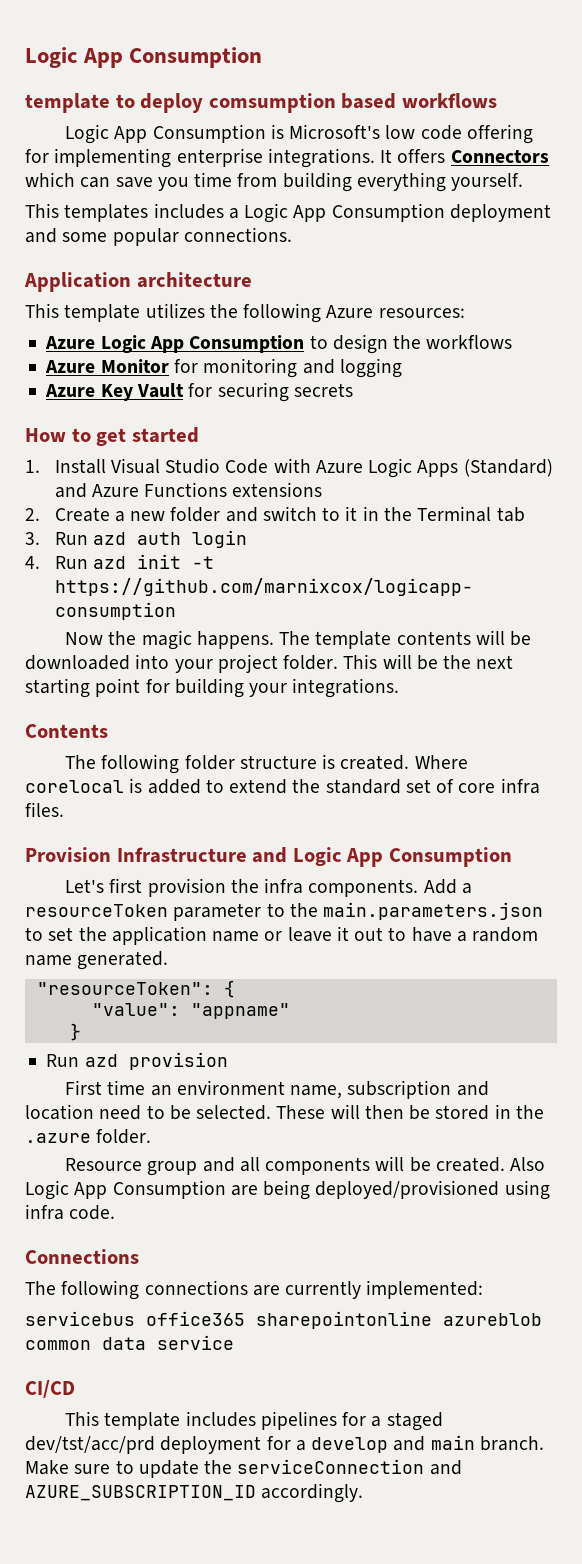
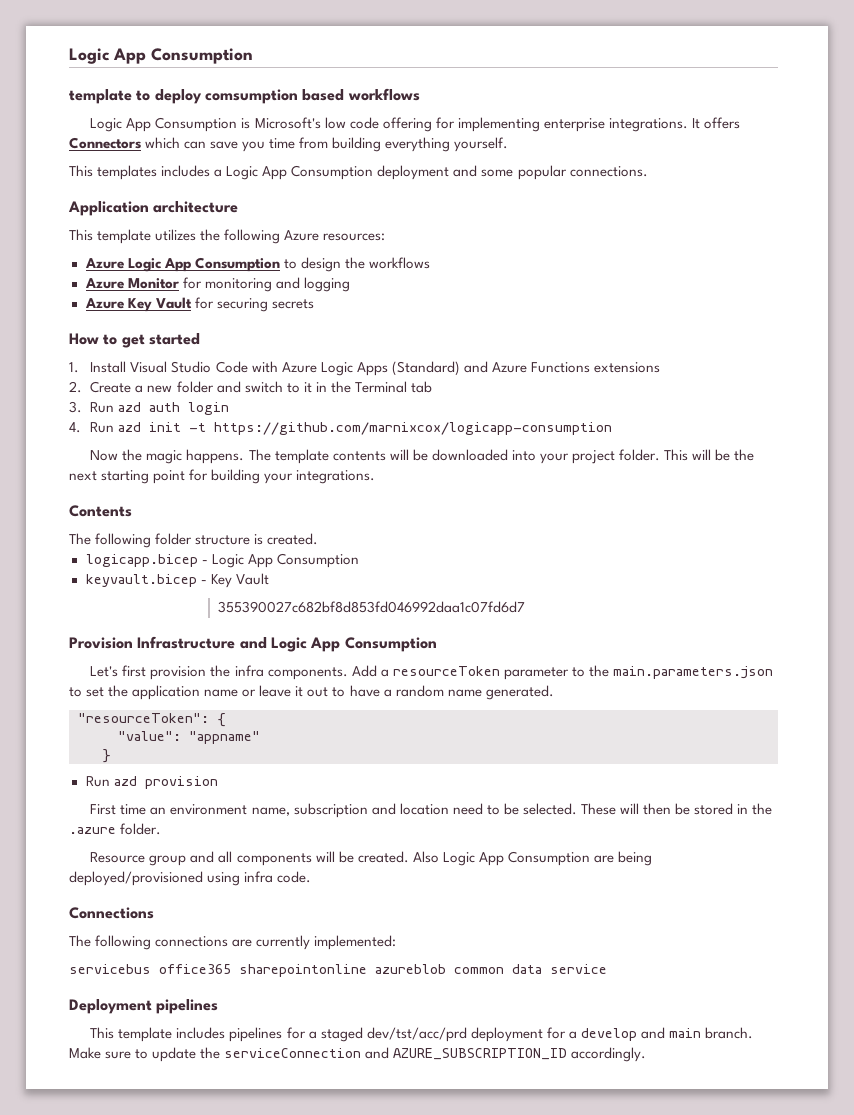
[414,755,468,769] [25,778,540,794] [25,802,64,817] Where corelocal is added to extend the standard set of core infra files. -> [85,553,359,568] [85,573,269,588] [218,601,526,613] // logicapp.bicep - Logic App Consumption // keyvault.bicep - Key Vault // 355390027c682bf8d853fd046992daa1c07fd6d7
[25,1380,75,1398] CI/CD -> [69,999,219,1014] Deployment pipelines

